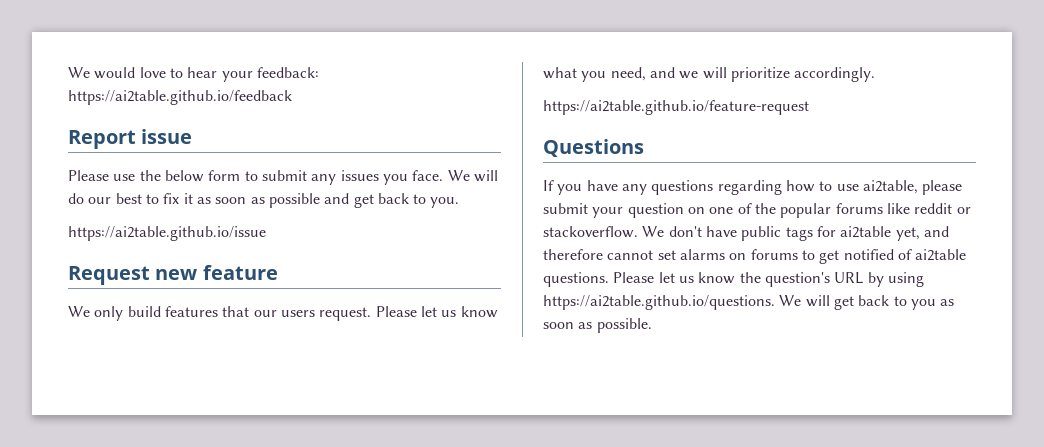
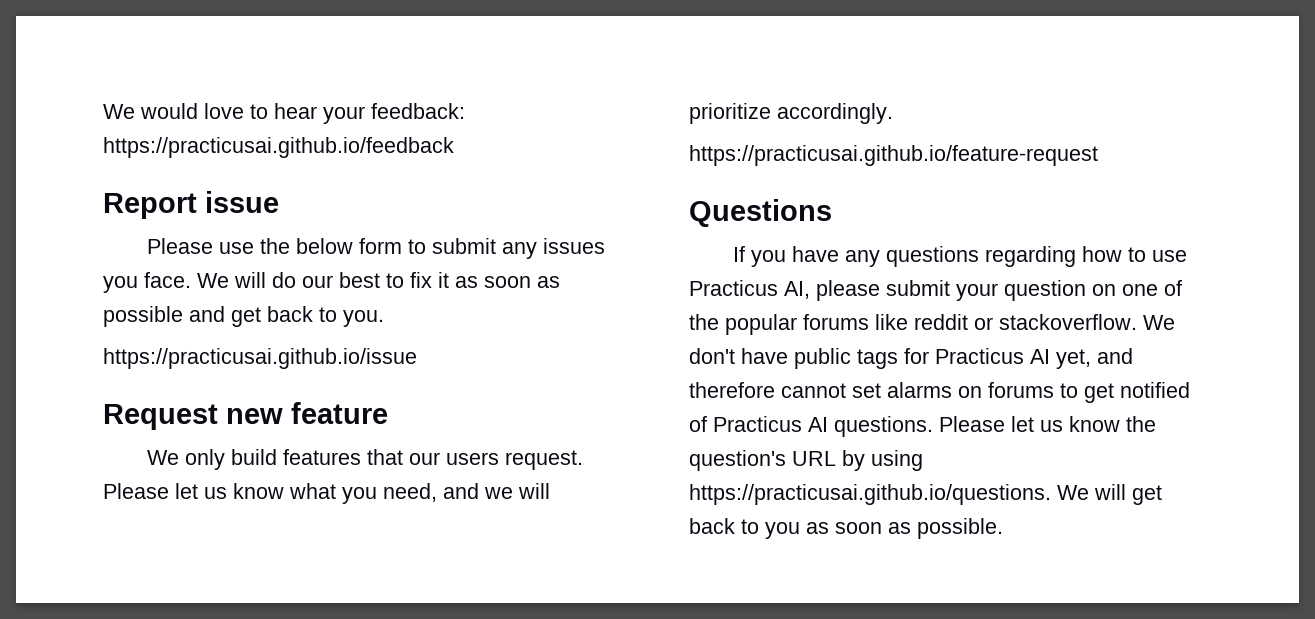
[68,90,292,105] https://ai2table.github.io/feedback -> [103,137,454,158] https://practicusai.github.io/feedback
[68,226,266,241] https://ai2table.github.io/issue -> [103,348,417,369] https://practicusai.github.io/issue
[543,100,809,115] https://ai2table.github.io/feature-request -> [689,145,1098,166] https://practicusai.github.io/feature-request
[862,180,918,194] ai2table, -> [689,280,810,299] Practicus AI,
[840,226,892,238] ai2table -> [935,348,1050,364] Practicus AI
[915,249,967,261] ai2table -> [713,416,828,432] Practicus AI
[543,295,775,310] https://ai2table.github.io/questions. -> [689,484,1051,505] https://practicusai.github.io/questions.

